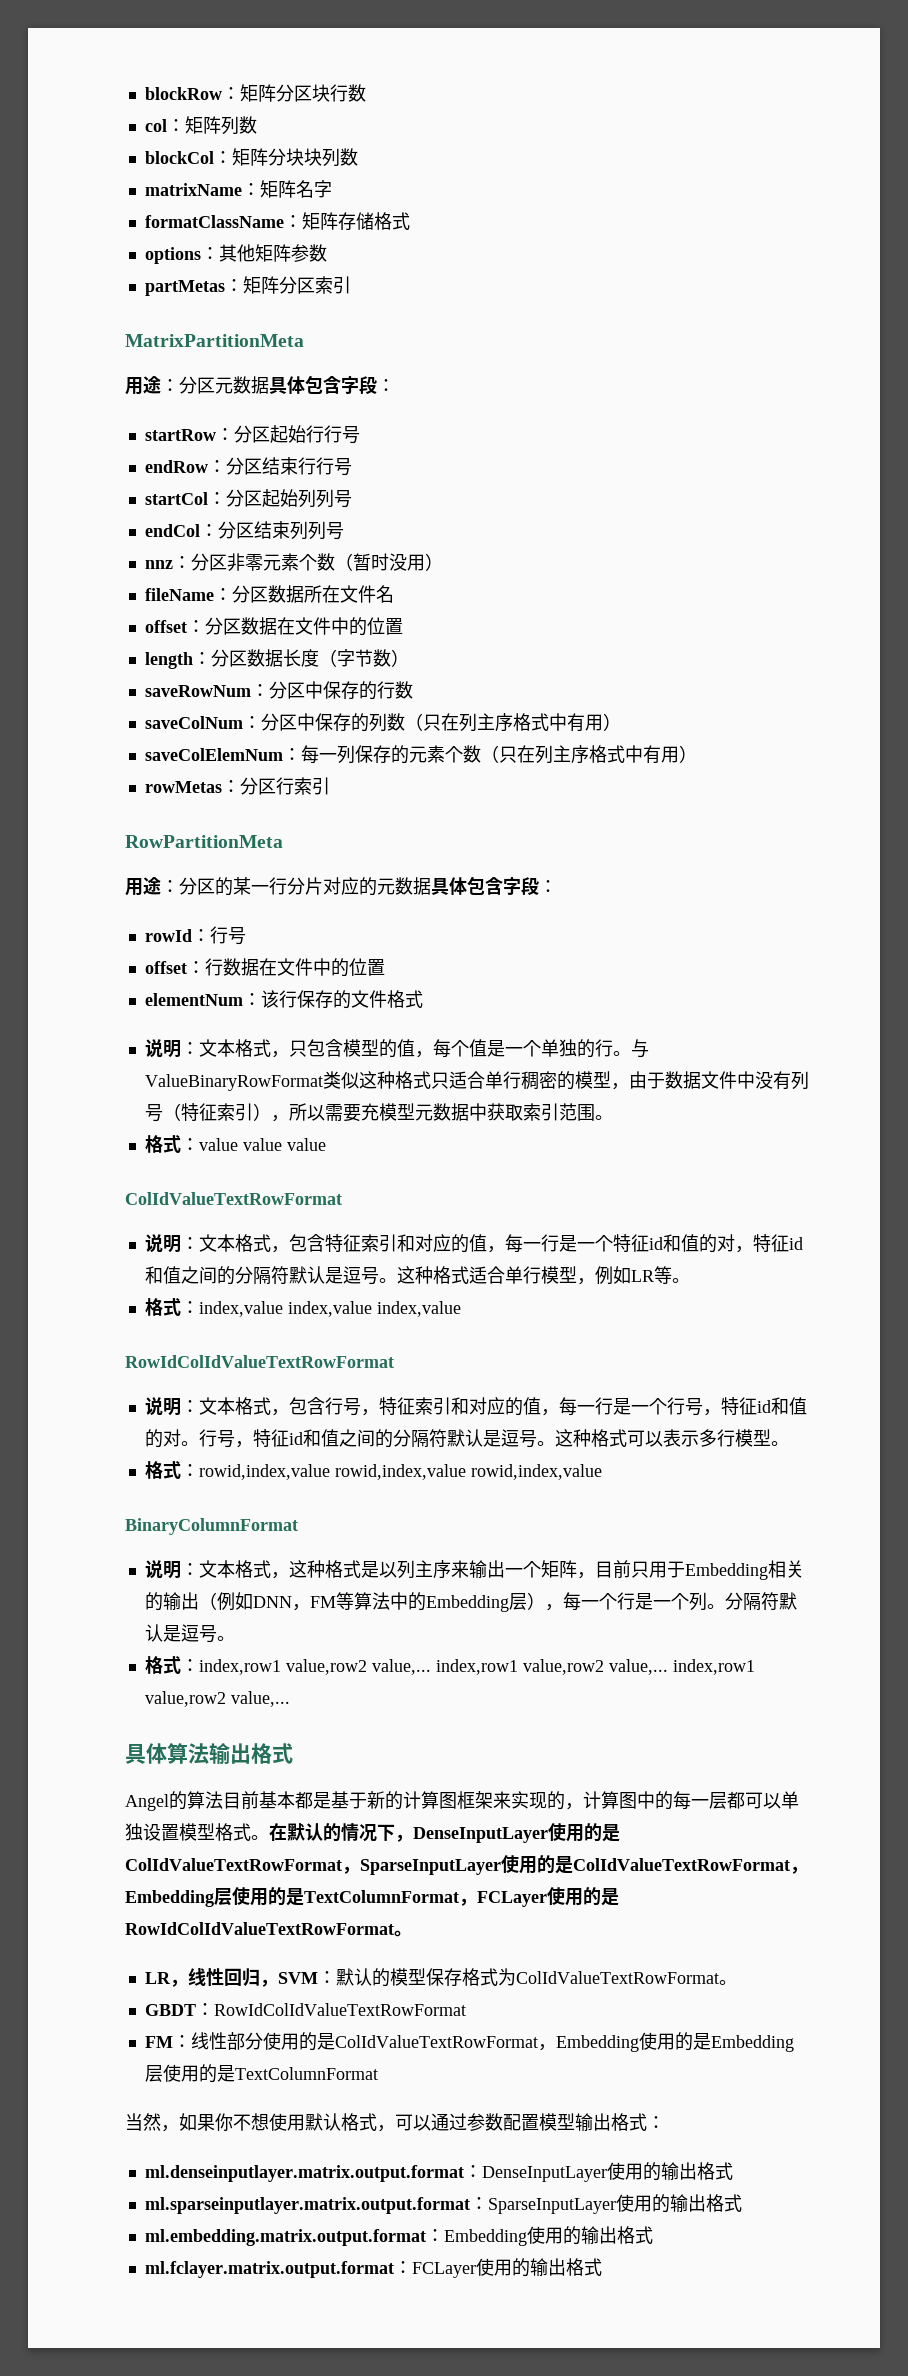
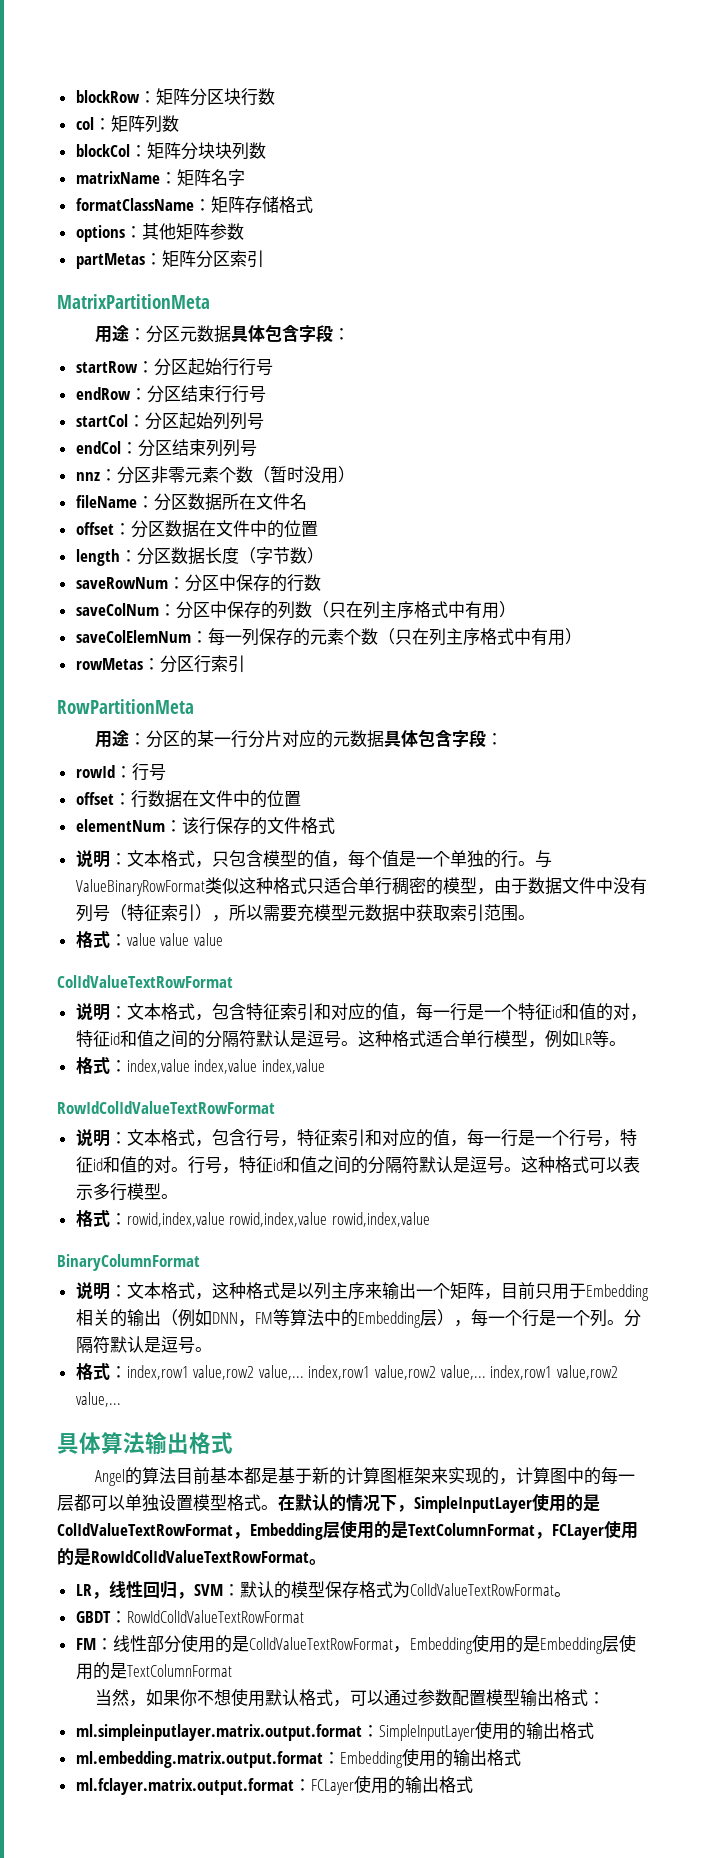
[413,1823,620,1843] [125,1858,501,1875] DenseInputLayer使用的是ColIdValueTextRowFormat，SparseInputLayer -> [414,1496,532,1513] SimpleInputLayer
[144,2162,733,2182] [144,2197,616,2214] ml.denseinputlayer.matrix.output.format：DenseInputLayer使用的输出格式 // ml.sparseinputlayer.matrix.output.format：SparseInputLayer -> [75,1724,475,1741] ml.simpleinputlayer.matrix.output.format：SimpleInputLayer

